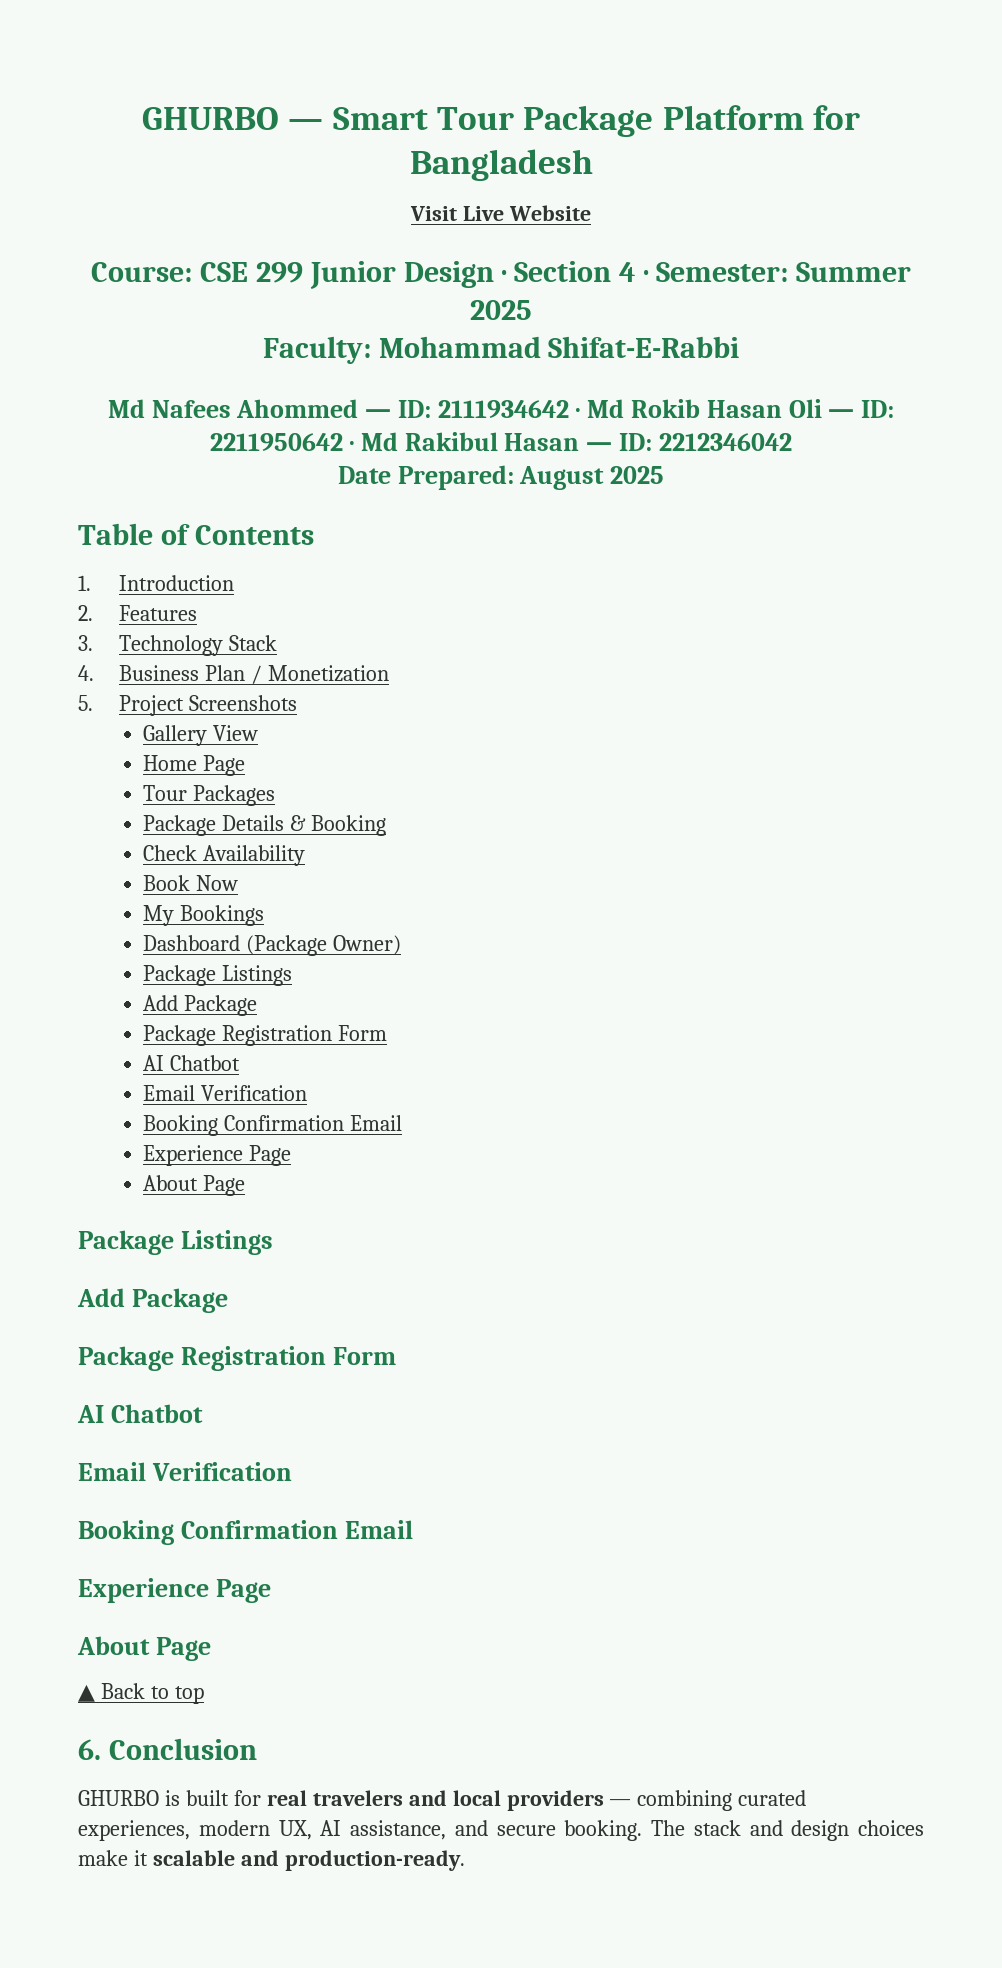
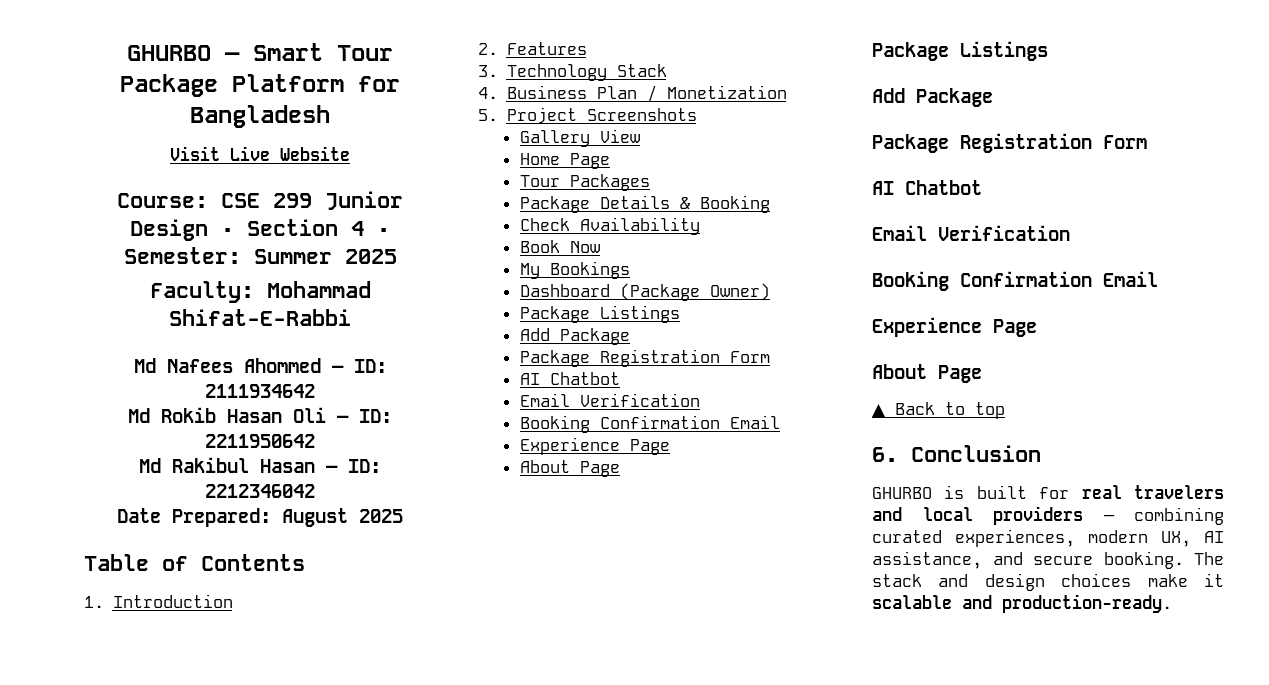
[576,408,580,418] · -> (315, 391) //
[349,441,354,451] · -> (315, 441) //

